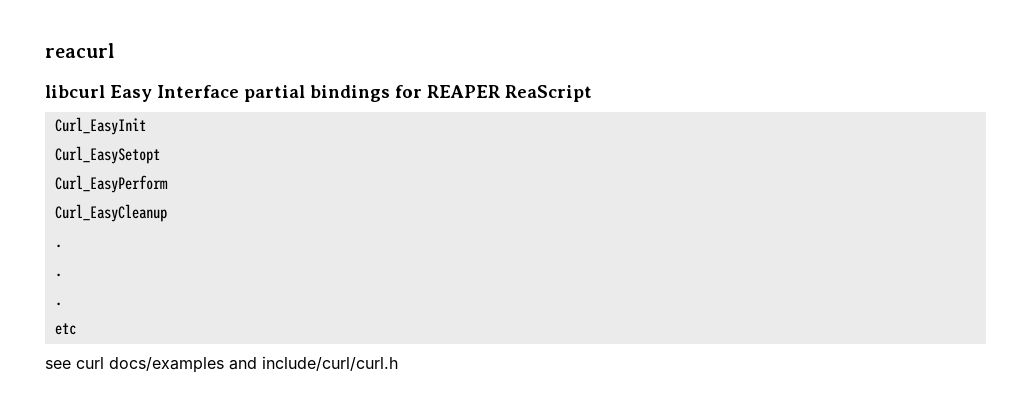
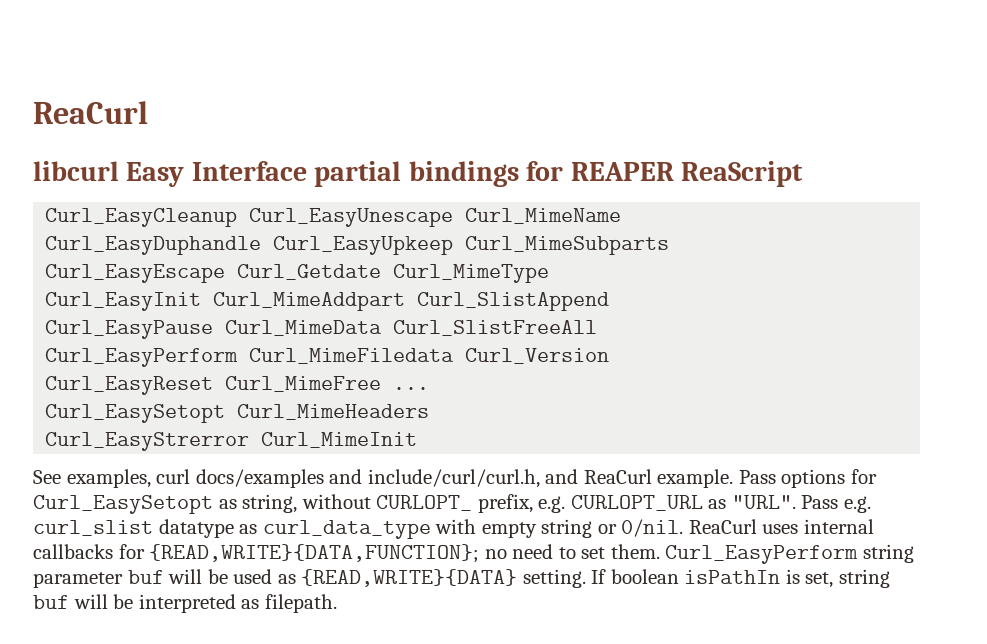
[45,43,115,58] reacurl -> [33,101,148,124] ReaCurl
[54,117,146,135] [54,146,160,164] [54,175,168,193] [54,204,167,222] [54,244,62,248] [54,273,62,277] [54,302,62,306] [54,323,76,335] [45,356,398,373] Curl_EasyInit // Curl_EasySetopt // Curl_EasyPerform // Curl_EasyCleanup // . // . // . // etc // see curl docs/examples and include/curl/curl.h -> [45,208,622,227] [45,236,670,255] [45,264,550,283] [45,292,610,311] [45,320,598,339] [45,348,610,367] [45,376,430,395] [45,404,430,423] [45,432,418,451] [33,469,877,488] [33,494,871,514] [33,519,874,539] [33,544,914,564] [33,569,890,588] [33,594,337,613] Curl_EasyCleanup Curl_EasyUnescape Curl_MimeName // Curl_EasyDuphandle Curl_EasyUpkeep Curl_MimeSubparts // Curl_EasyEscape Curl_Getdate Curl_MimeType // Curl_EasyInit Curl_MimeAddpart Curl_SlistAppend // Curl_EasyPause Curl_MimeData Curl_SlistFreeAll // Curl_EasyPerform Curl_MimeFiledata Curl_Version // Curl_EasyReset Curl_MimeFree ... // Curl_EasySetopt Curl_MimeHeaders // Curl_EasyStrerror Curl_MimeInit // See examples, curl docs/examples and include/curl/curl.h, and ReaCurl example. Pass options for Curl_EasySetopt as string, without CURLOPT_ prefix, e.g. CURLOPT_URL as "URL". Pass e.g. curl_slist datatype as curl_data_type with empty string or 0/nil. ReaCurl uses internal callbacks for {READ,WRITE}{DATA,FUNCTION}; no need to set them. Curl_EasyPerform string parameter buf will be used as {READ,WRITE}{DATA} setting. If boolean isPathIn is set, string buf will be interpreted as filepath.

